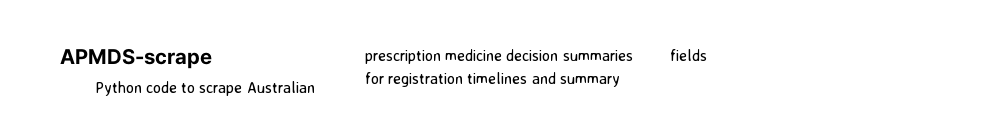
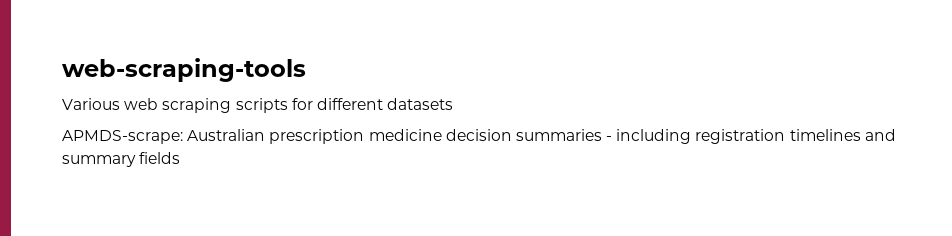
[60,48,212,69] [94,81,243,96] APMDS-scrape // Python code to scrape -> [62,58,306,82] [62,98,454,113] [62,130,183,144] web-scraping-tools // Various web scraping scripts for different datasets // APMDS-scrape:
[365,72,384,84] for -> [606,129,692,144] - including

